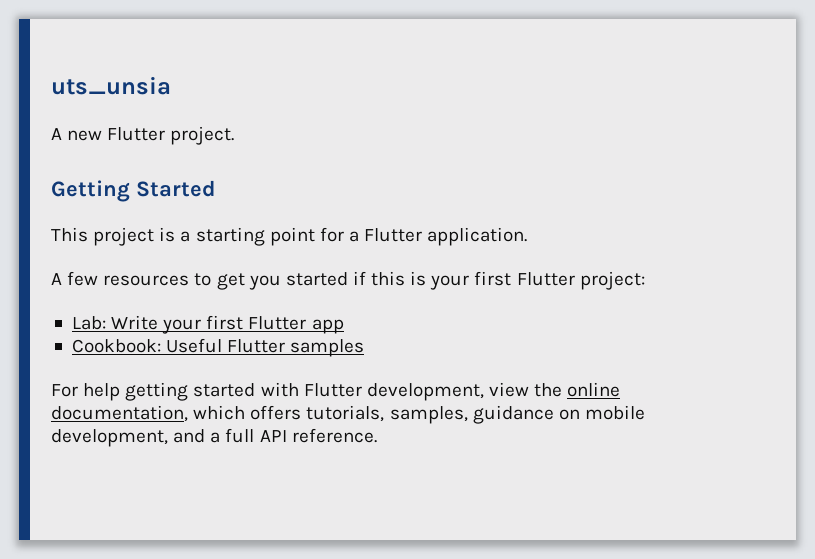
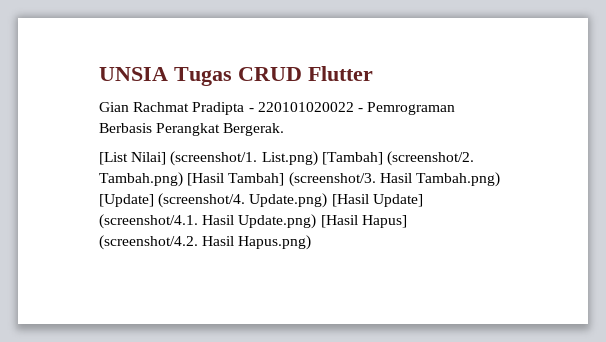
[51,76,171,95] [51,126,235,145] [51,180,216,202] [51,227,528,246] [51,271,645,290] [71,315,344,334] [71,338,365,357] [51,382,621,401] [51,405,645,424] [51,428,377,447] uts_unsia // A new Flutter project. // Getting Started // This project is a starting point for a Flutter application. // A few resources to get you started if this is your first Flutter project: // Lab: Write your first Flutter app // Cookbook: Useful Flutter samples // For help getting started with Flutter development, view the online documentation, which offers tutorials, samples, guidance on mobile development, and a full API reference. -> [99,66,373,86] [99,102,456,115] [99,123,285,136] [99,151,474,166] [99,172,500,187] [99,193,423,208] [99,214,407,229] [99,235,312,250] UNSIA Tugas CRUD Flutter // Gian Rachmat Pradipta - 220101020022 - Pemrograman Berbasis Perangkat Bergerak. // [List Nilai] (screenshot/1. List.png) [Tambah] (screenshot/2. Tambah.png) [Hasil Tambah] (screenshot/3. Hasil Tambah.png) [Update] (screenshot/4. Update.png) [Hasil Update] (screenshot/4.1. Hasil Update.png) [Hasil Hapus] (screenshot/4.2. Hasil Hapus.png)

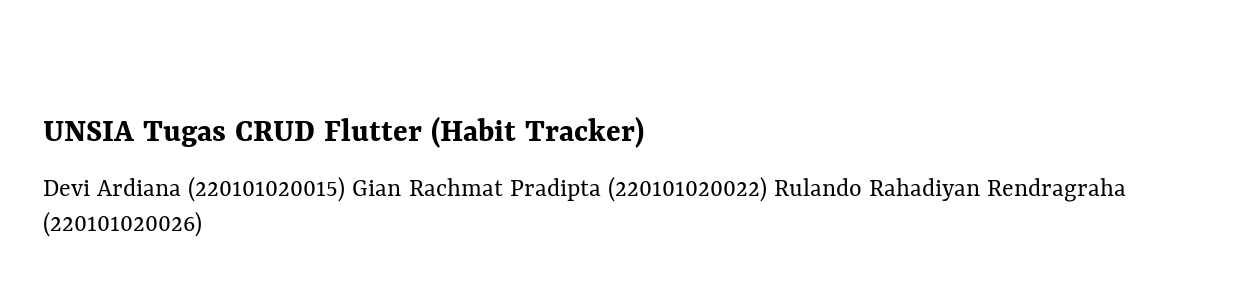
[99,102,456,115] [99,123,285,136] [99,151,474,166] [99,172,500,187] [99,193,423,208] [99,214,407,229] [99,235,312,250] // Gian Rachmat Pradipta - 220101020022 - Pemrograman Berbasis Perangkat Bergerak. // [List Nilai] (screenshot/1. List.png) [Tambah] (screenshot/2. Tambah.png) [Hasil Tambah] (screenshot/3. Hasil Tambah.png) [Update] (screenshot/4. Update.png) [Hasil Update] (screenshot/4.1. Hasil Update.png) [Hasil Hapus] (screenshot/4.2. Hasil Hapus.png) -> [431,116,645,148] [43,176,1127,202] [43,211,202,237] (Habit Tracker) // Devi Ardiana (220101020015) Gian Rachmat Pradipta (220101020022) Rulando Rahadiyan Rendragraha (220101020026)

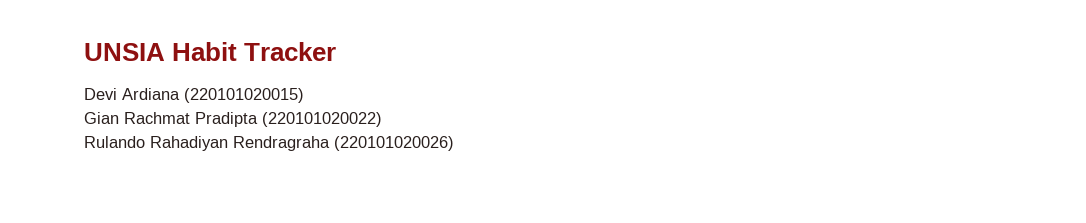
[143,116,645,148] Tugas CRUD Flutter (Habit Tracker) -> [172,42,337,61] Habit Tracker
(346, 189) none -> (304, 95) //
(767, 189) none -> (382, 119) //

